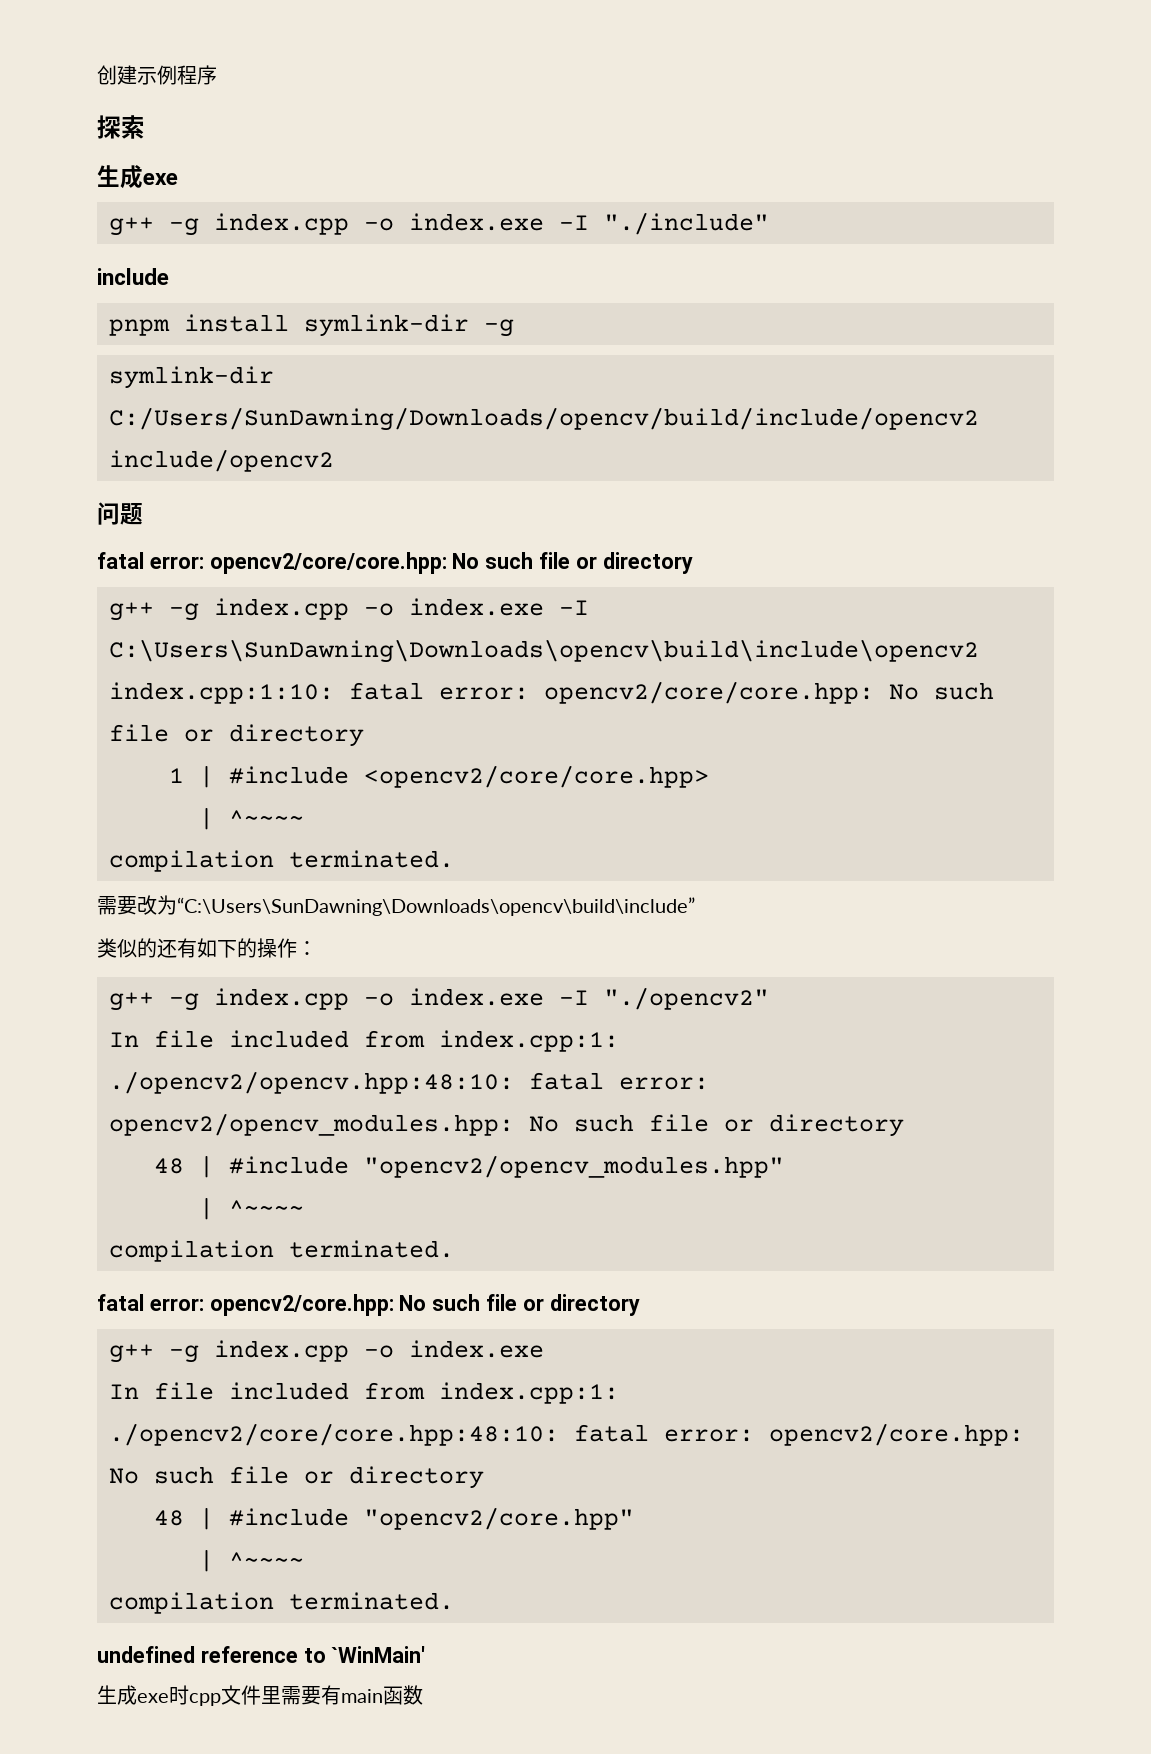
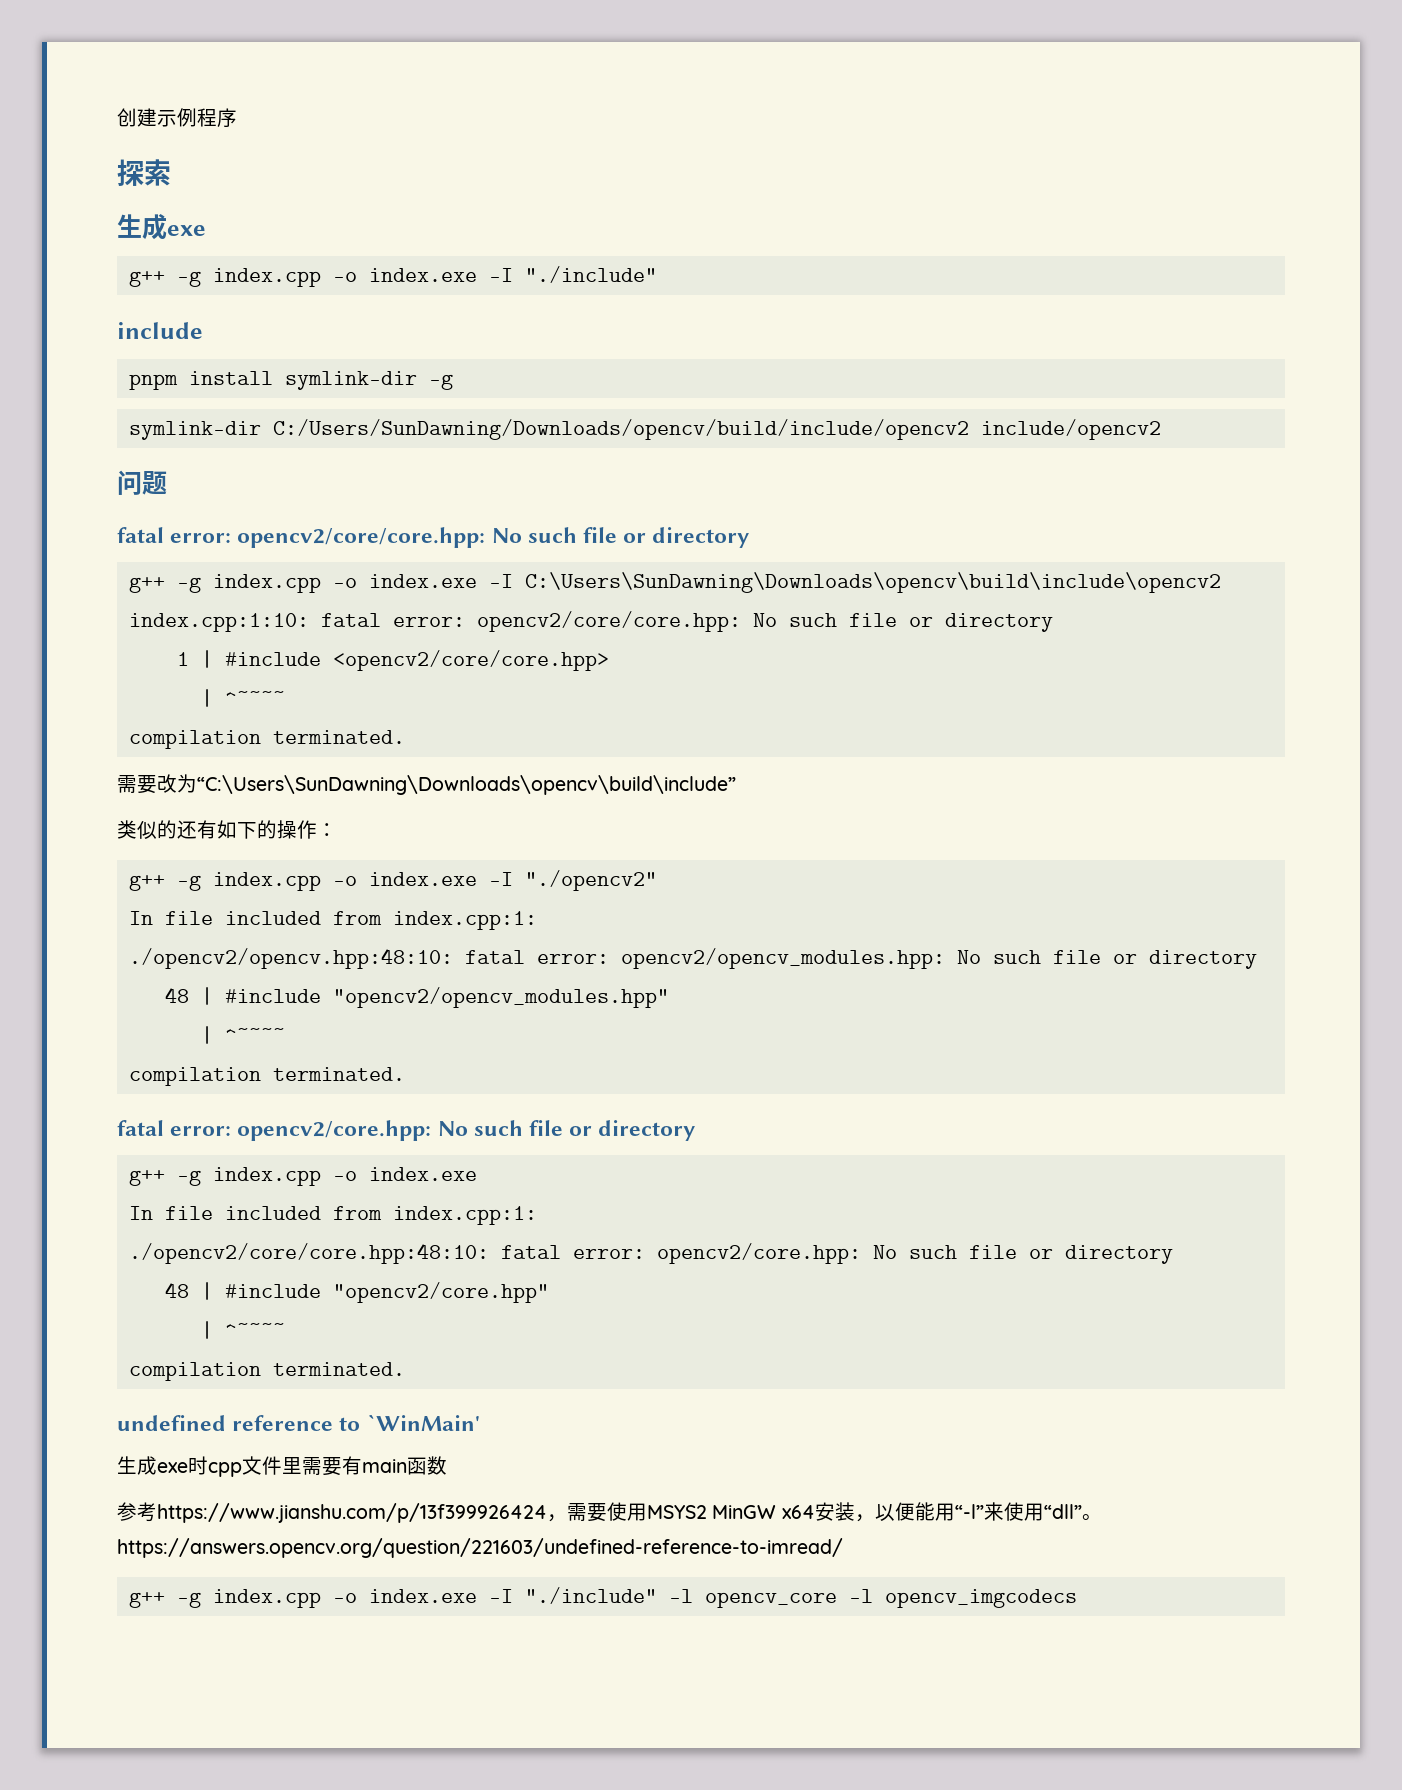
(423, 1695) none -> [117,1502,1102,1523] [117,1538,843,1558] [128,1587,1077,1608] // 参考https://www.jianshu.com/p/13f399926424，需要使用MSYS2 MinGW x64安装，以便能用“-l”来使用“dll”。https://answers.opencv.org/question/221603/undefined-reference-to-imread/ // g++ -g index.cpp -o index.exe -I "./include" -l opencv_core -l opencv_imgcodecs

